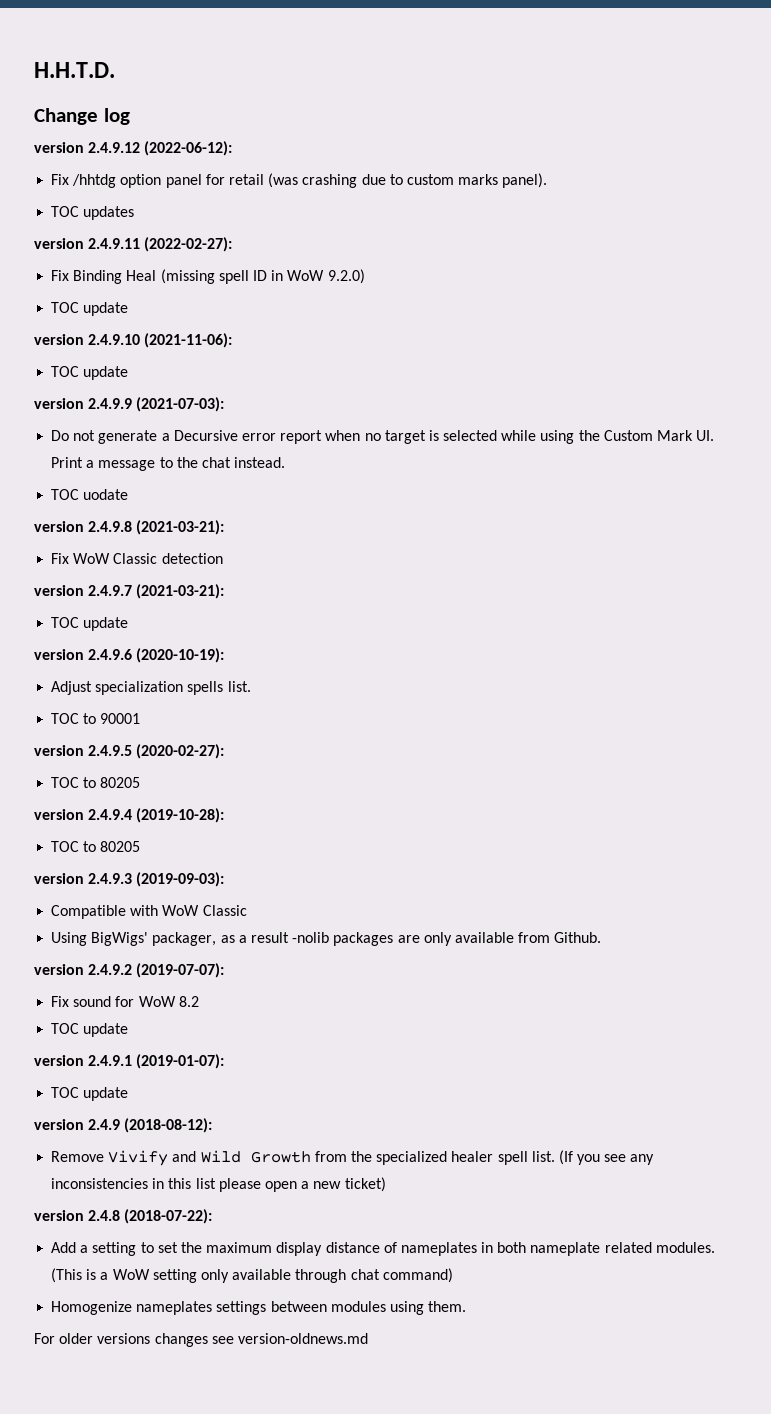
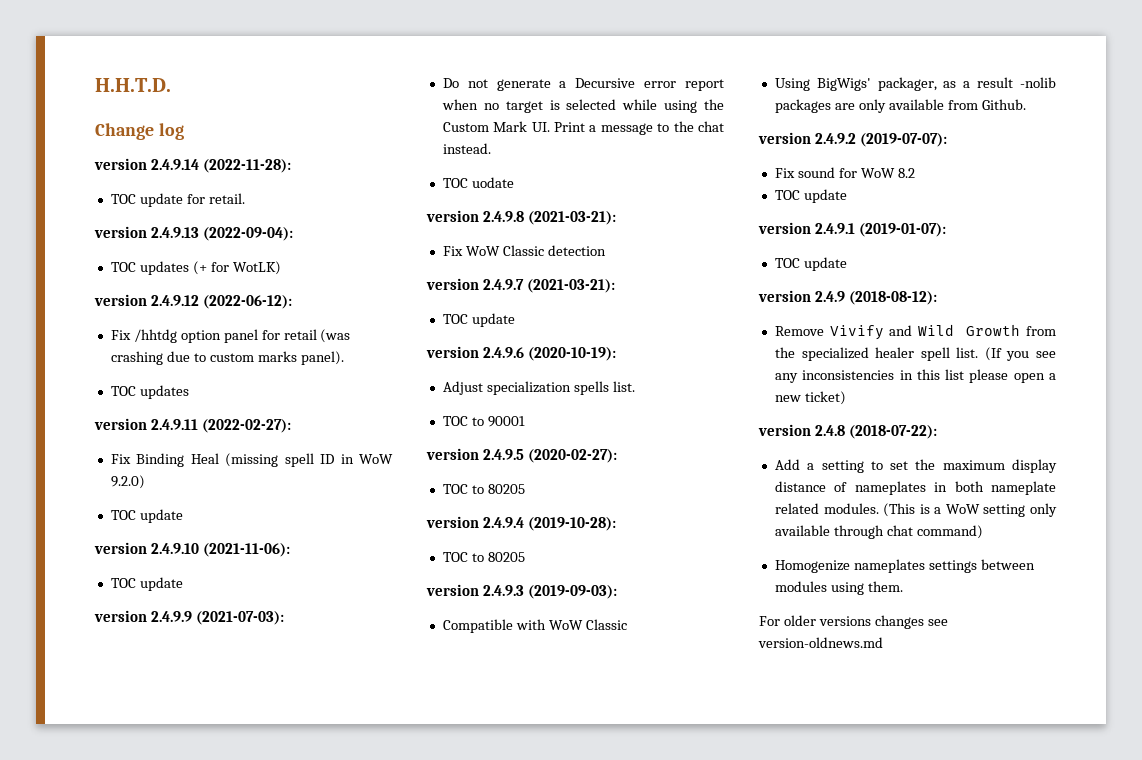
(130, 116) none -> [94,158,291,173] [110,193,245,207] [94,226,293,241] [110,261,281,275] // version 2.4.9.14 (2022-11-28): // TOC update for retail. // version 2.4.9.13 (2022-09-04): // TOC updates (+ for WotLK)

